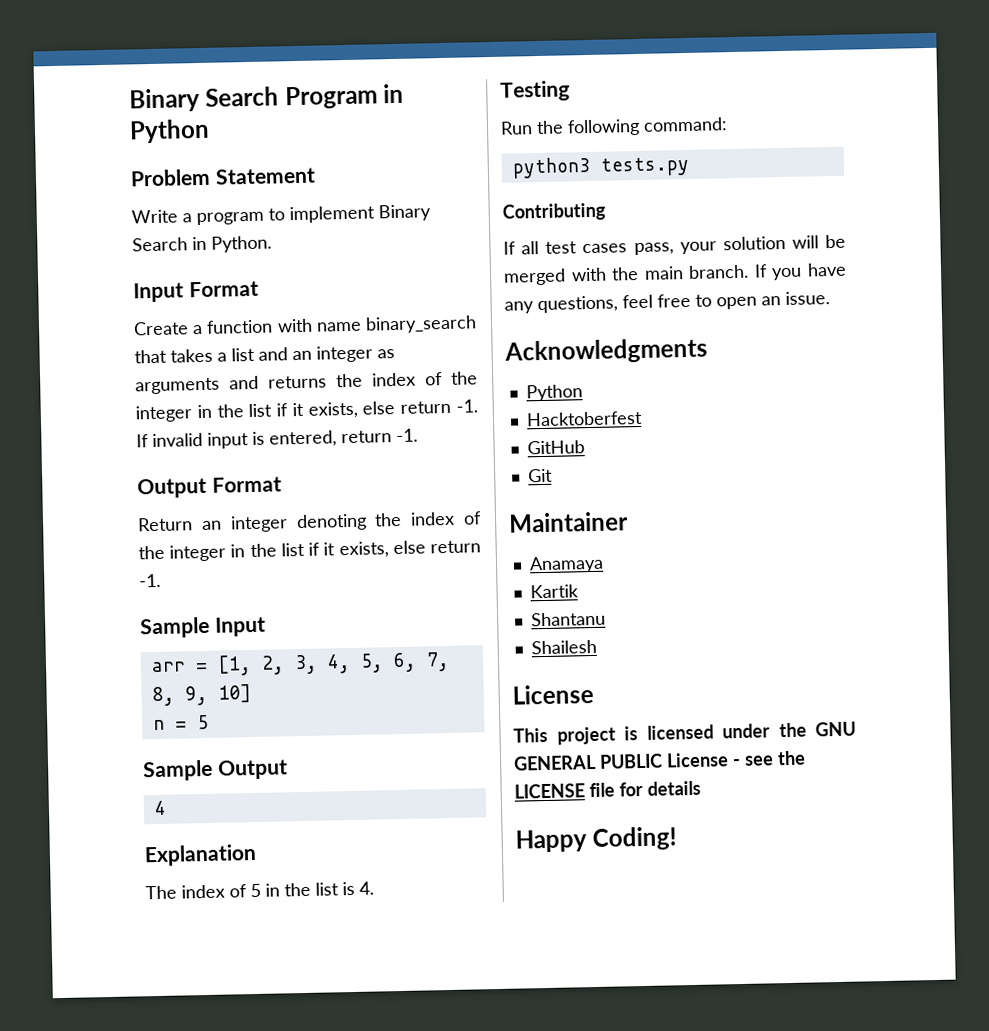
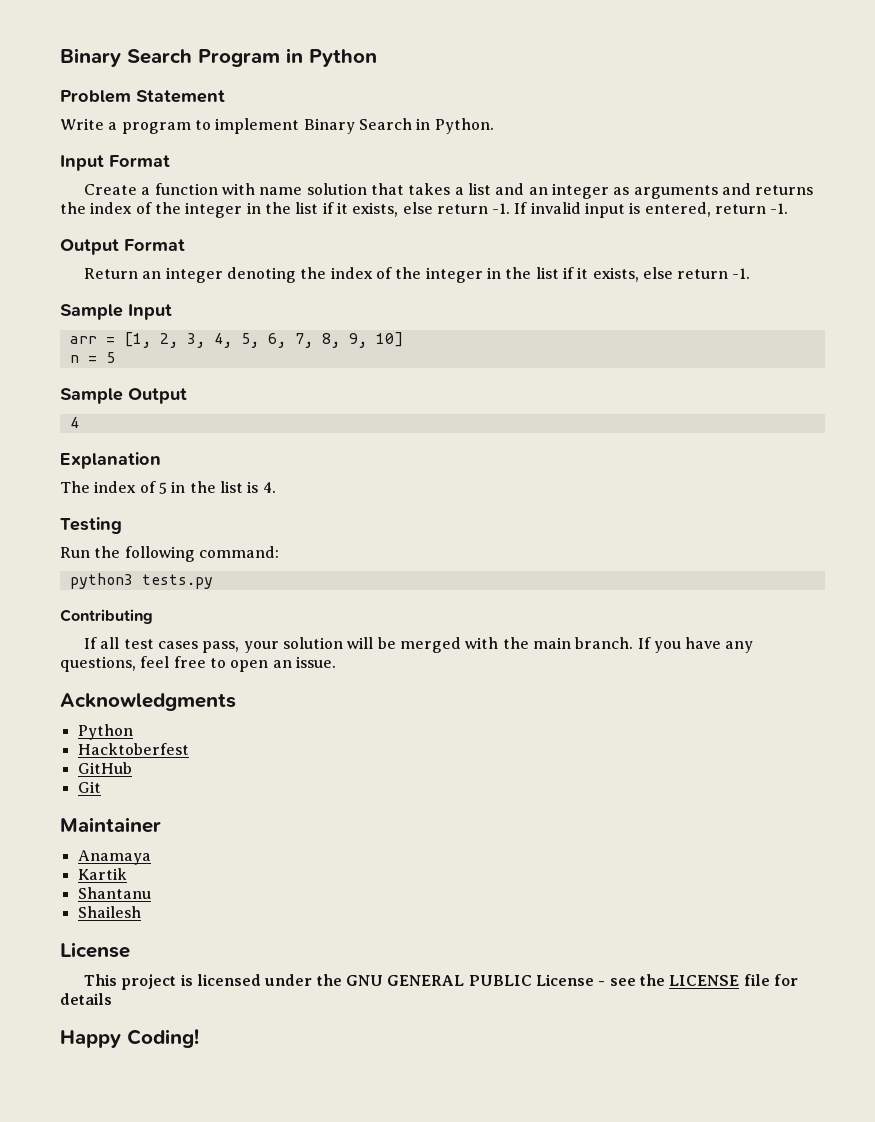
[365,315,477,334] binary_search -> [306,183,367,195] solution

